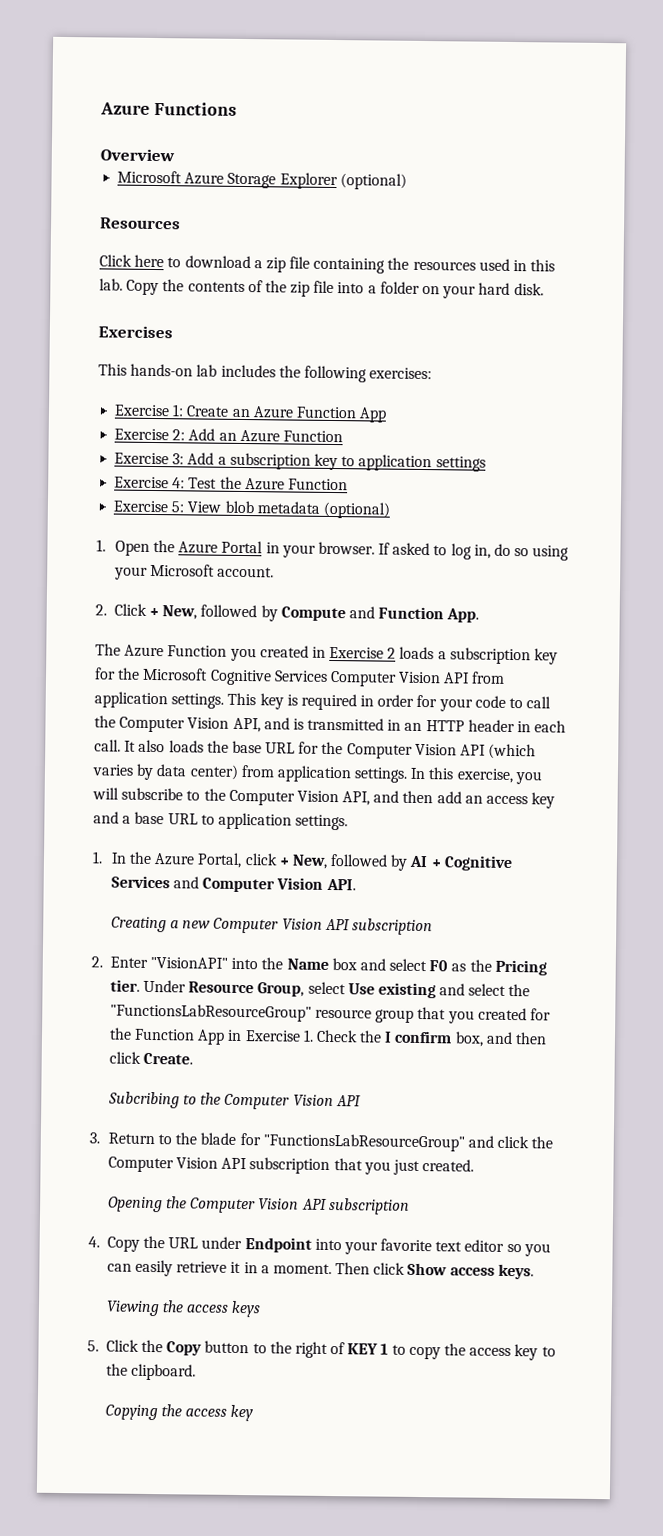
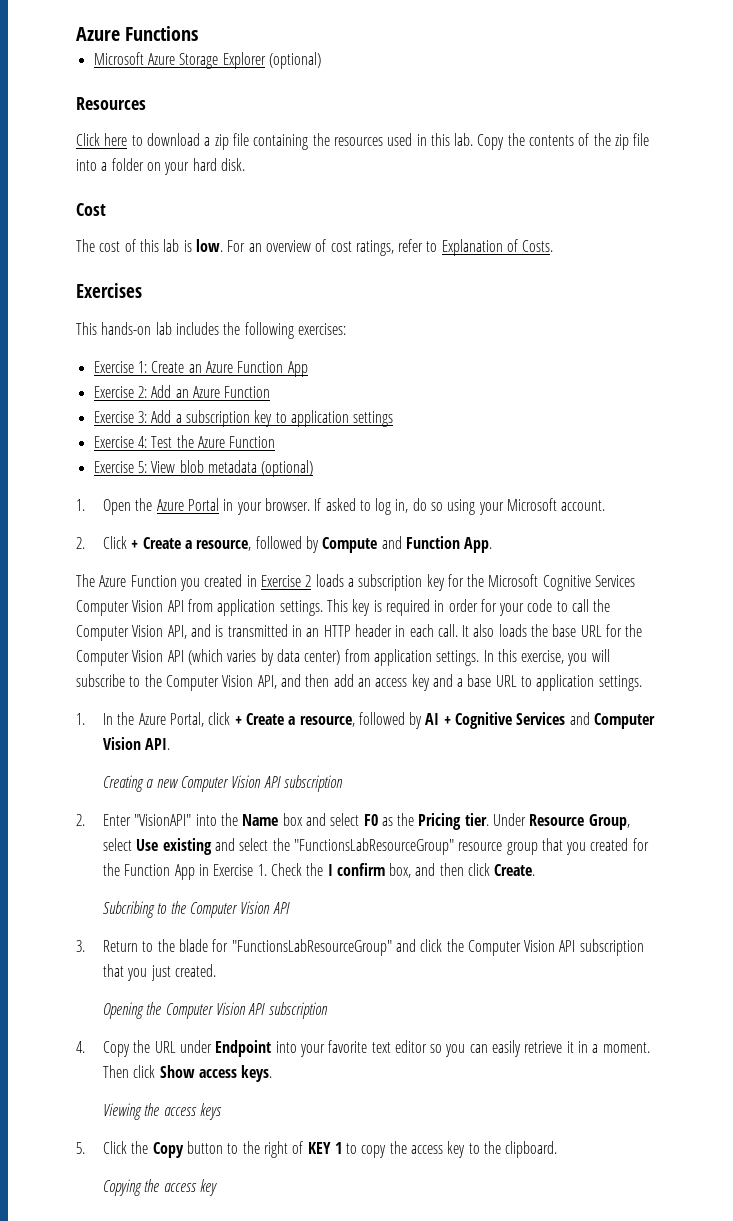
[100,148,175,162] // Overview -> (199, 33) none
(544, 289) none -> [76,203,106,216] [76,239,554,256] // Cost // The cost of this lab is low. For an overview of cost ratings, refer to Explanation of Costs.
[162,605,198,620] New, -> [142,537,252,551] Create a resource,
[291,854,328,869] New, -> [245,713,355,727] Create a resource,

